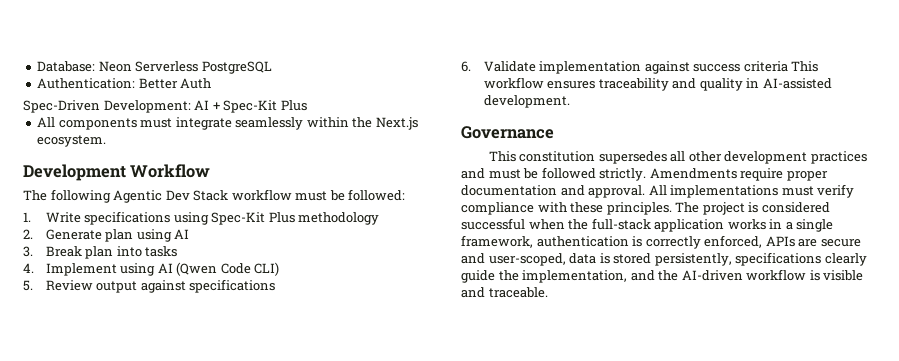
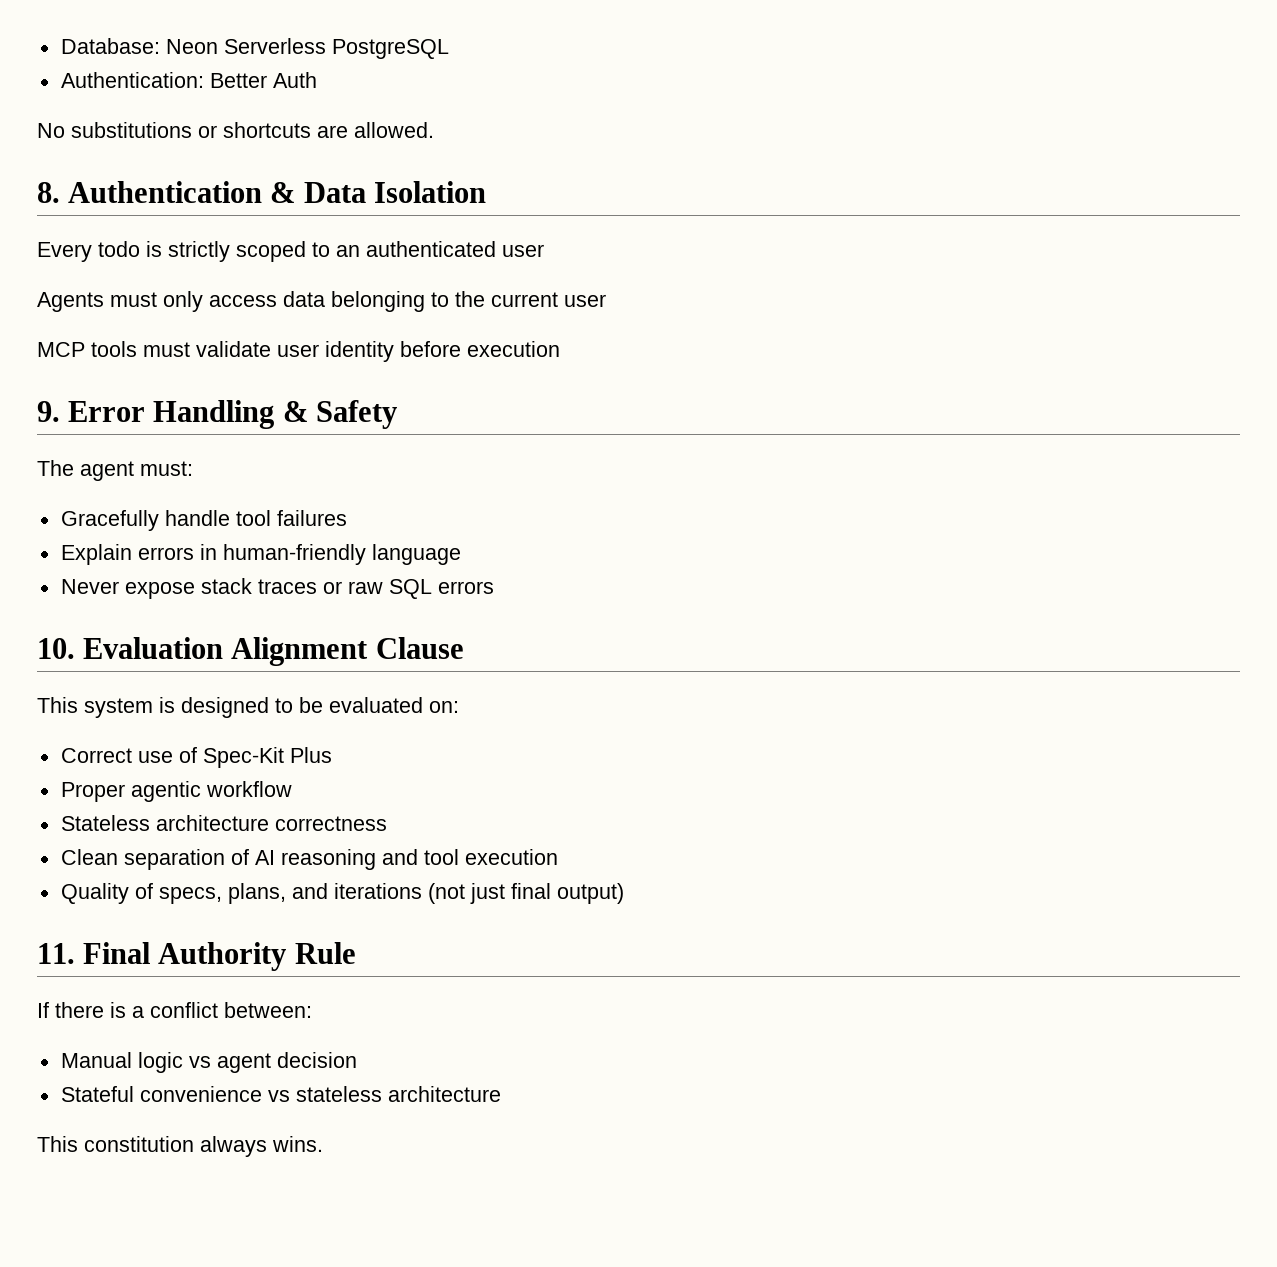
[23,100,307,113] [37,117,418,130] [37,135,107,147] [23,164,211,181] [23,189,406,203] [23,211,380,225] [23,229,190,242] [23,246,178,259] [23,262,280,276] [23,279,276,293] [461,61,819,74] [483,77,832,91] [483,95,570,108] [461,126,554,139] [488,151,867,164] [461,167,828,181] [461,184,855,198] [461,202,830,215] [461,218,834,232] [461,235,861,249] [461,252,867,266] [461,269,864,283] [461,287,548,298] Spec-Driven Development: AI + Spec-Kit Plus // All components must integrate seamlessly within the Next.js ecosystem. // Development Workflow // The following Agentic Dev Stack workflow must be followed: // 1. Write specifications using Spec-Kit Plus methodology // 2. Generate plan using AI // 3. Break plan into tasks // 4. Implement using AI (Qwen Code CLI) // 5. Review output against specifications // 6. Validate implementation against success criteria This workflow ensures traceability and quality in AI-assisted development. // Governance // This constitution supersedes all other development practices and must be followed strictly. Amendments require proper documentation and approval. All implementations must verify compliance with these principles. The project is considered successful when the full-stack application works in a single framework, authentication is correctly enforced, APIs are secure and user-scoped, data is stored persistently, specifications clearly guide the implementation, and the AI-driven workflow is visible and traceable. -> [37,122,434,138] [37,181,486,203] [37,241,544,262] [37,291,606,312] [37,341,560,362] [37,400,397,429] [37,460,193,481] [60,510,347,531] [60,544,461,565] [60,578,494,599] [37,637,464,666] [37,697,459,718] [60,747,332,768] [60,781,292,802] [60,815,387,831] [60,849,558,870] [60,883,624,904] [37,942,356,971] [37,1002,312,1018] [60,1052,357,1073] [60,1086,501,1102] [37,1136,323,1157] No substitutions or shortcuts are allowed. // 8. Authentication & Data Isolation // Every todo is strictly scoped to an authenticated user // Agents must only access data belonging to the current user // MCP tools must validate user identity before execution // 9. Error Handling & Safety // The agent must: // Gracefully handle tool failures // Explain errors in human-friendly language // Never expose stack traces or raw SQL errors // 10. Evaluation Alignment Clause // This system is designed to be evaluated on: // Correct use of Spec-Kit Plus // Proper agentic workflow // Stateless architecture correctness // Clean separation of AI reasoning and tool execution // Quality of specs, plans, and iterations (not just final output) // 11. Final Authority Rule // If there is a conflict between: // Manual logic vs agent decision // Stateful convenience vs stateless architecture // This constitution always wins.

